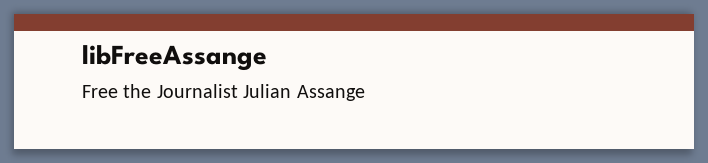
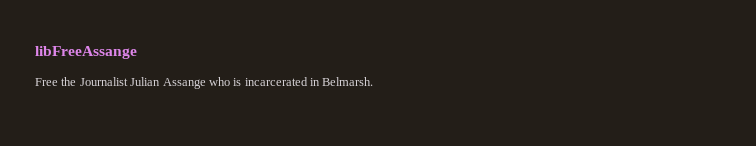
(365, 93) none -> [208,77,374,86] who is incarcerated in Belmarsh.

